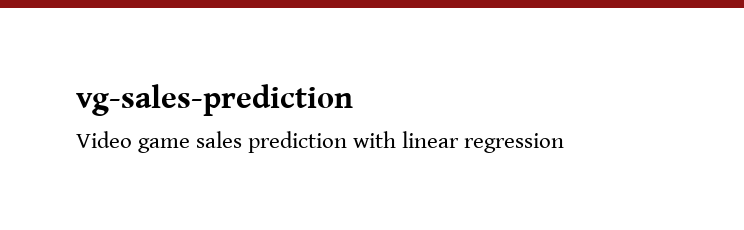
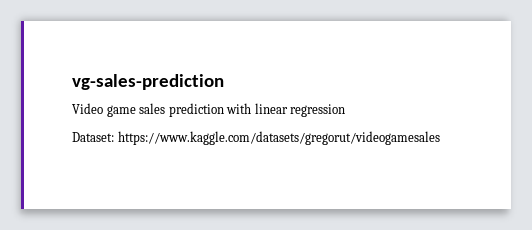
(565, 143) none -> [72,131,440,145] // Dataset: https://www.kaggle.com/datasets/gregorut/videogamesales

